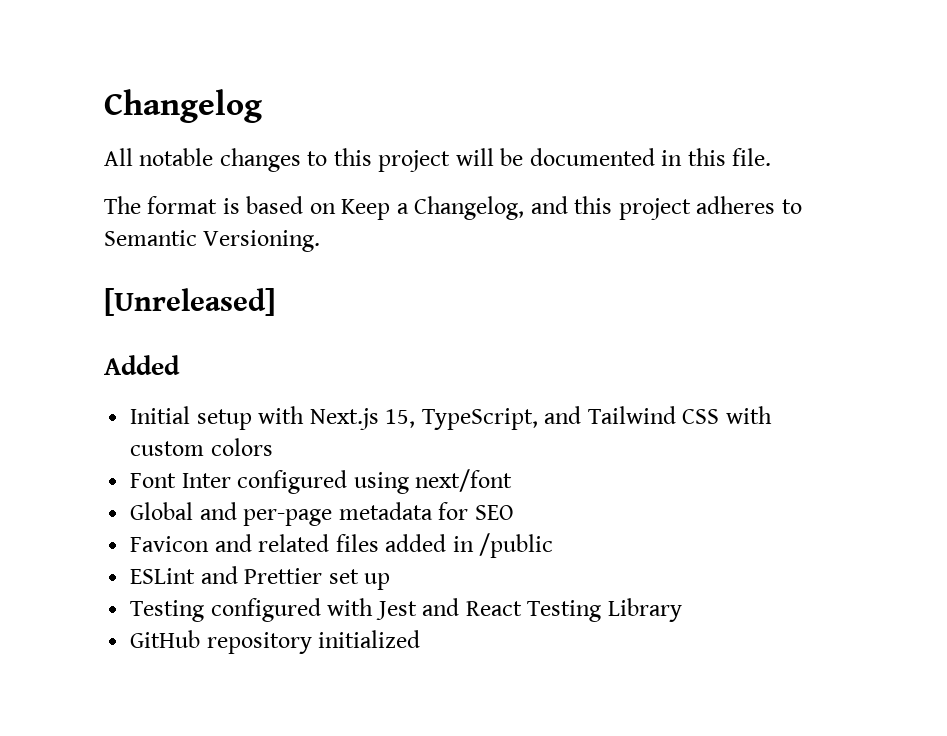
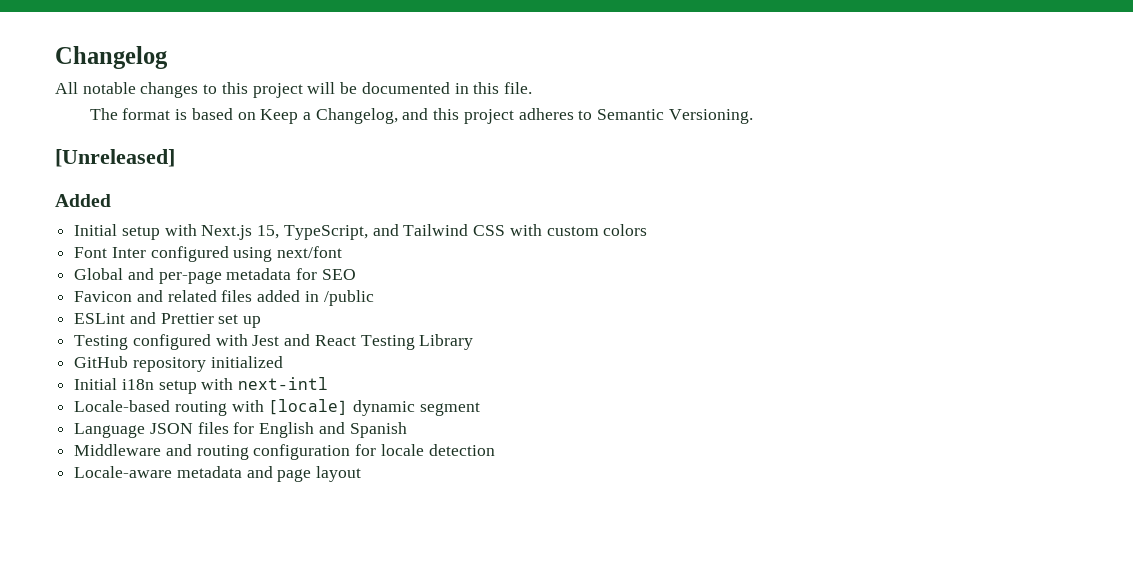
(421, 639) none -> [74,377,329,394] [74,399,480,416] [74,422,407,438] [74,444,495,460] [74,466,362,482] // Initial i18n setup with next-intl // Locale-based routing with [locale] dynamic segment // Language JSON files for English and Spanish // Middleware and routing configuration for locale detection // Locale-aware metadata and page layout

